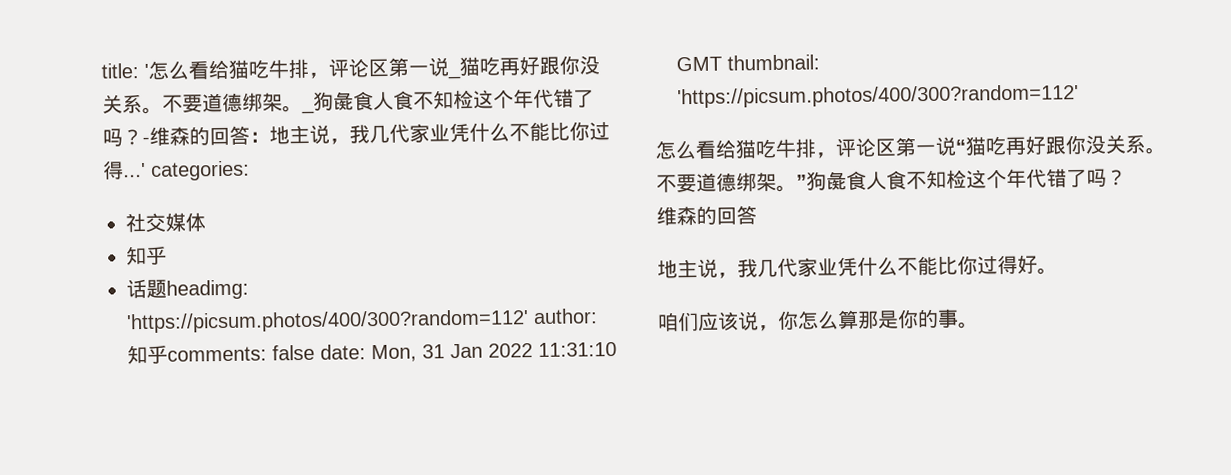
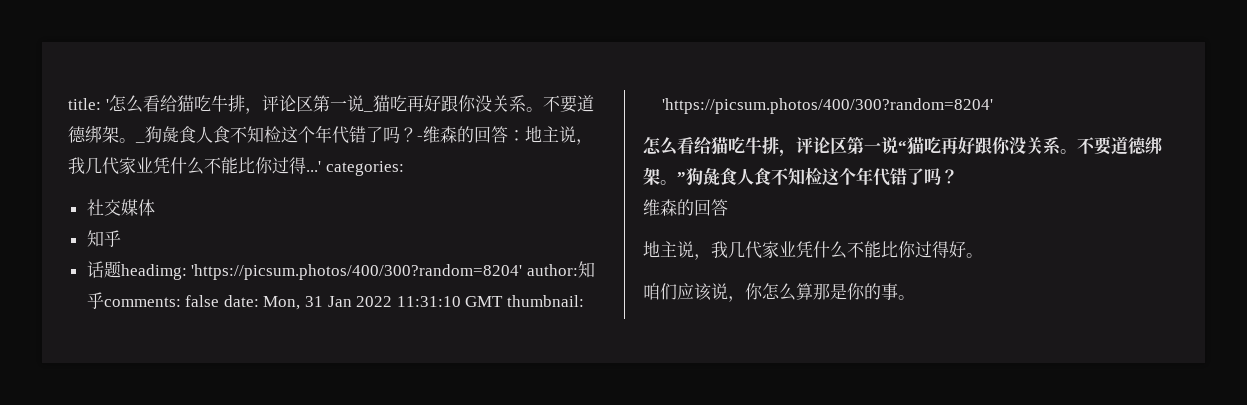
[126,309,529,334] 'https://picsum.photos/400/300?random=112' -> [191,264,523,280] 'https://picsum.photos/400/300?random=8204'
[677,84,1079,109] 'https://picsum.photos/400/300?random=112' -> [661,98,993,114] 'https://picsum.photos/400/300?random=8204'

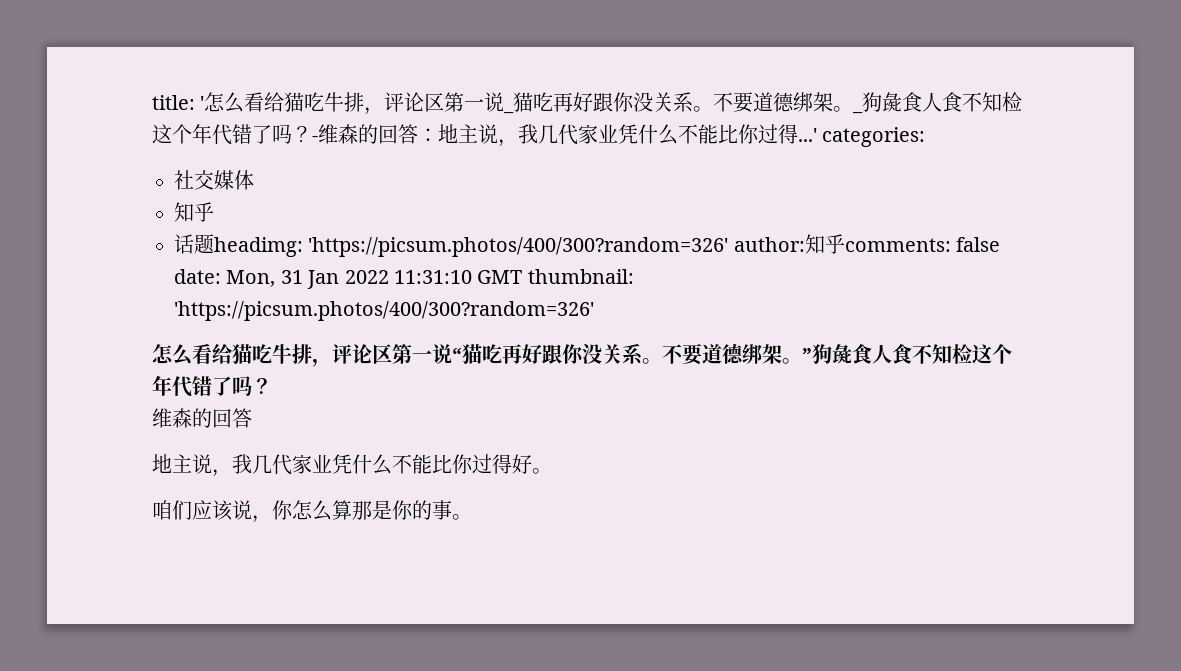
[191,264,523,280] 'https://picsum.photos/400/300?random=8204' -> [308,237,729,257] 'https://picsum.photos/400/300?random=326'
[661,98,993,114] 'https://picsum.photos/400/300?random=8204' -> [174,301,594,321] 'https://picsum.photos/400/300?random=326'

